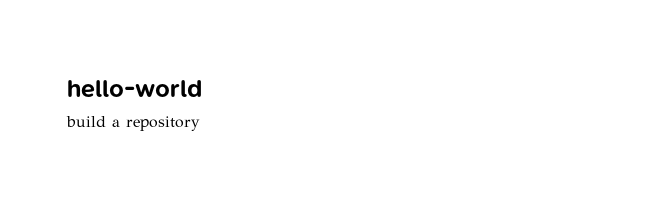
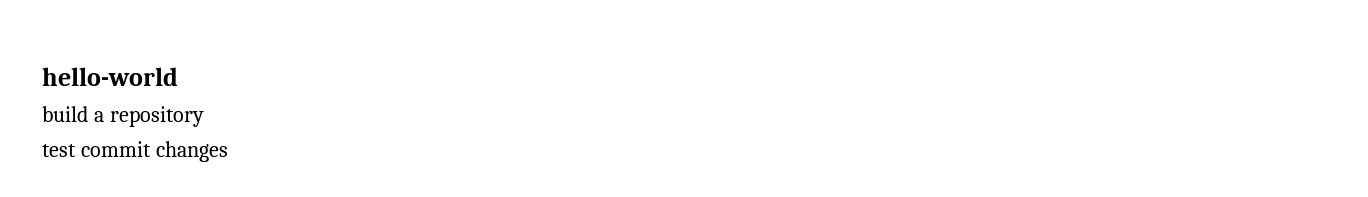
(200, 123) none -> [42,141,228,162] // test commit changes

